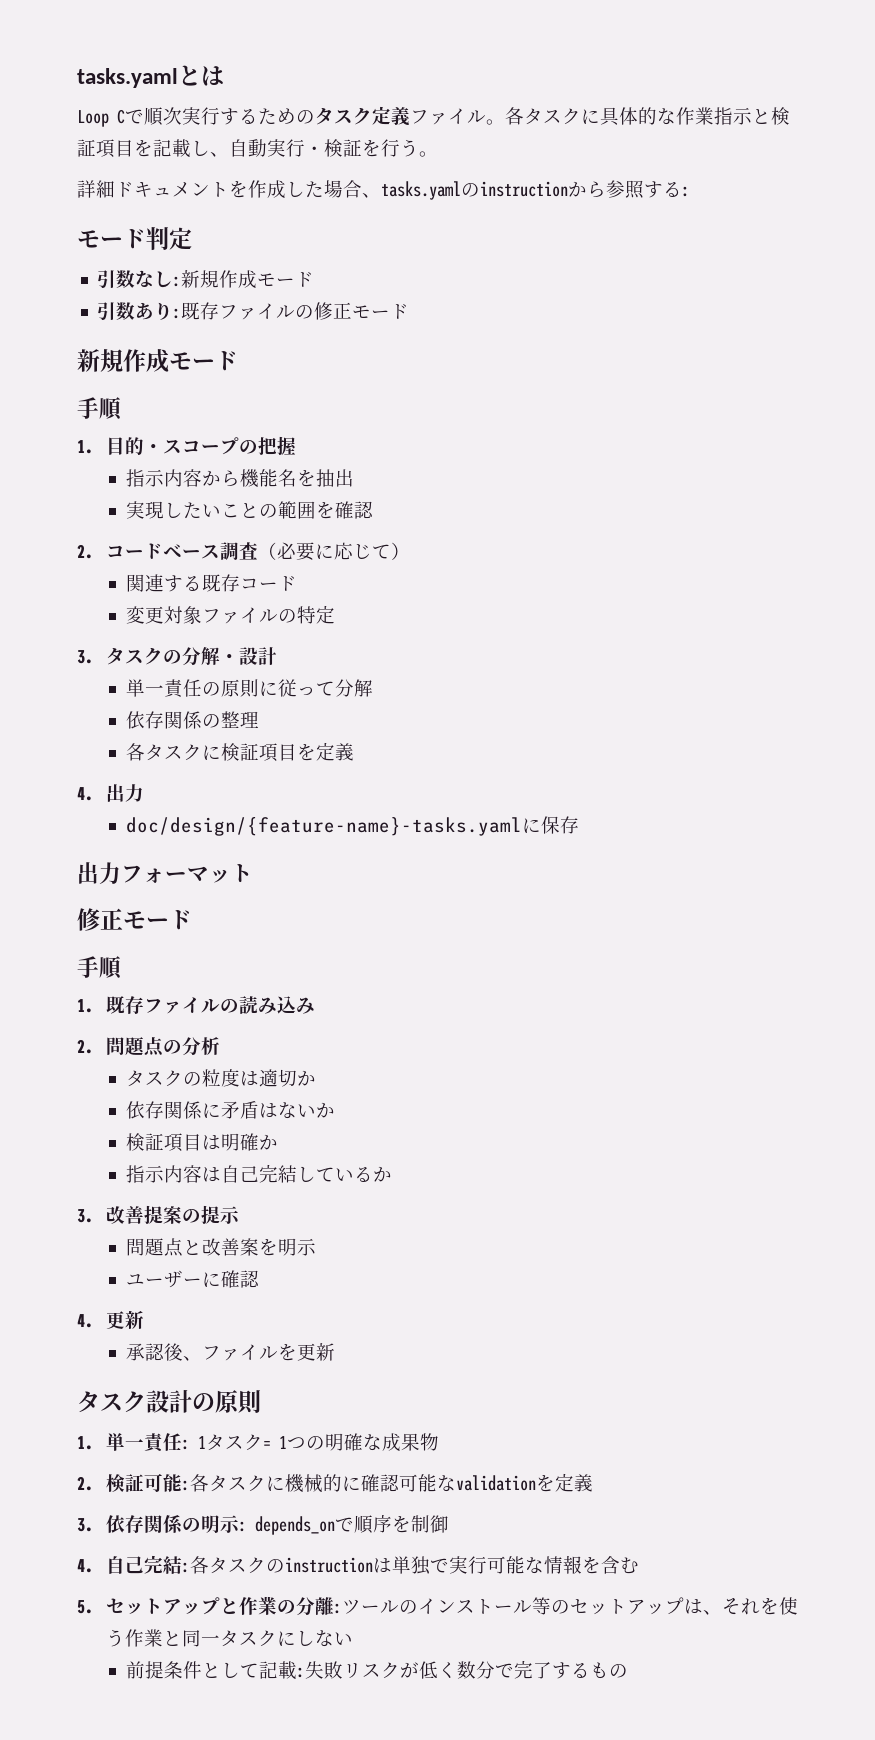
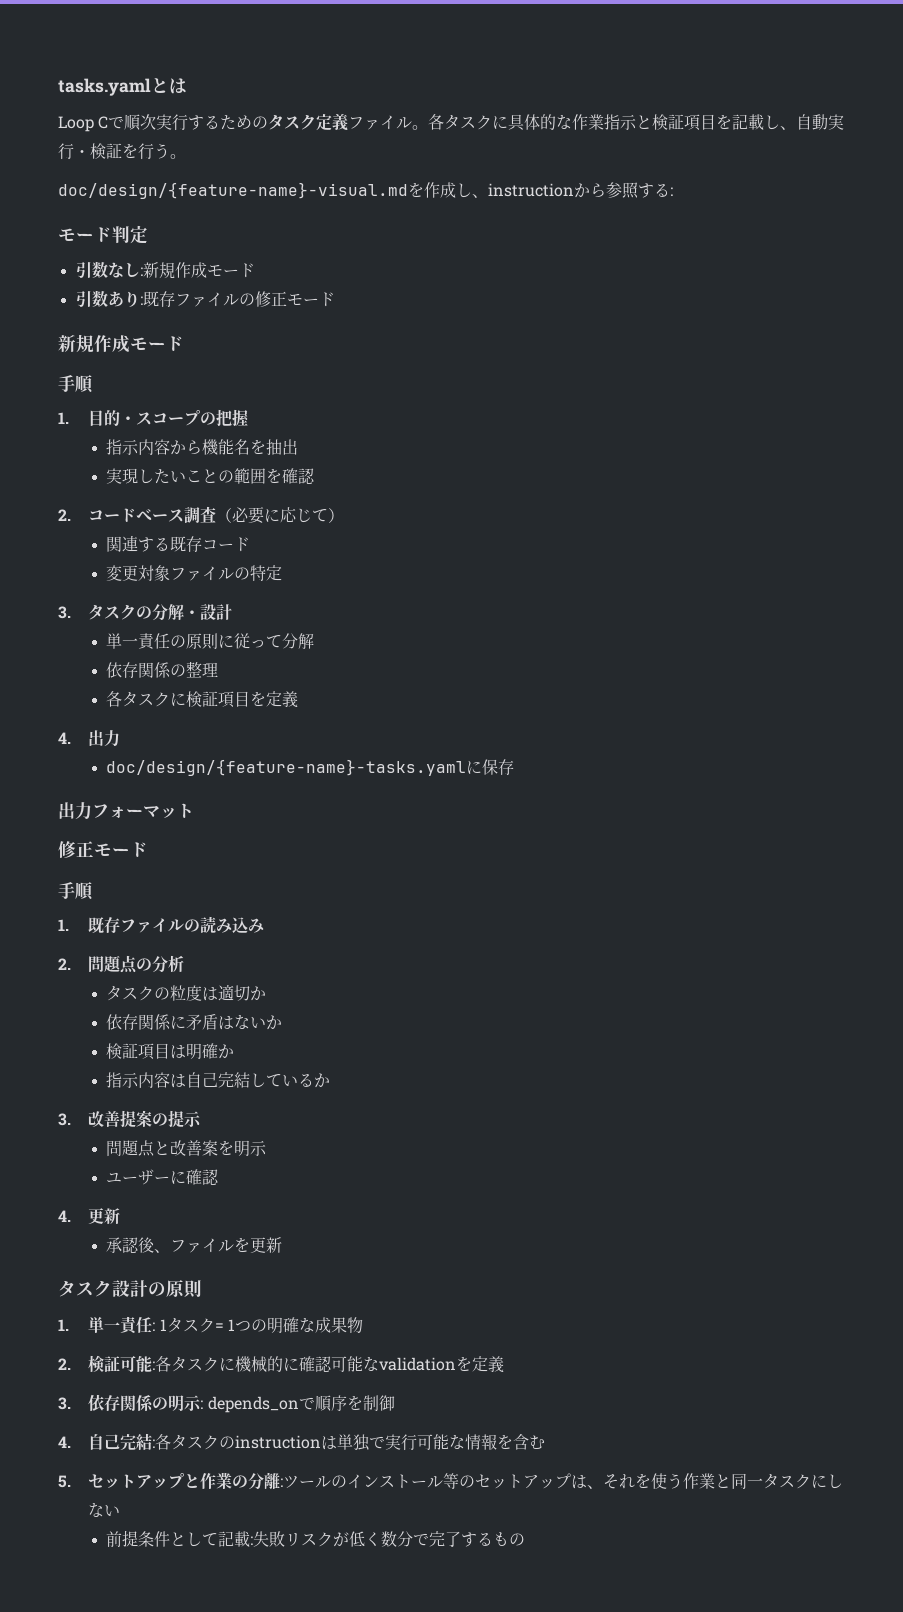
[77,180,480,200] 詳細ドキュメントを作成した場合、tasks.yamlの -> [58,182,488,199] doc/design/{feature-name}-visual.mdを作成し、

